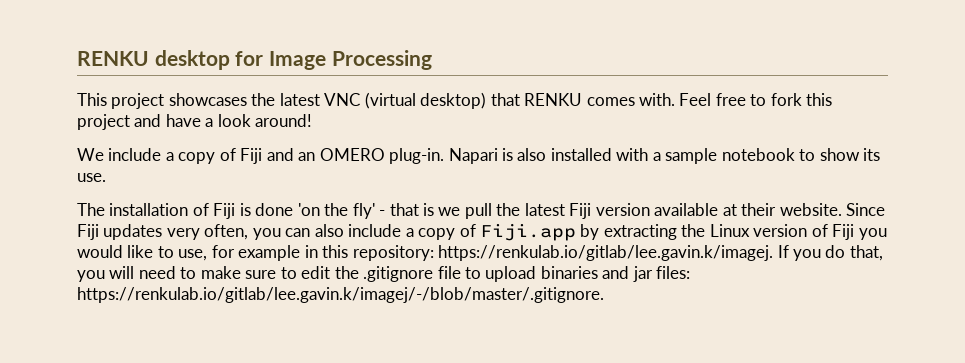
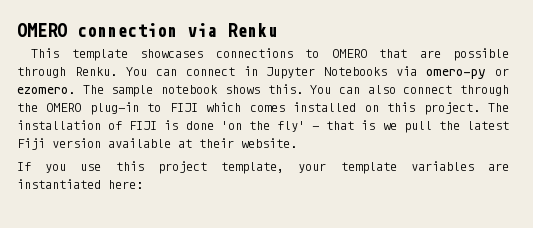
[77,50,432,70] [77,92,833,109] [77,114,313,130] [77,148,881,164] [77,173,106,182] RENKU desktop for Image Processing // This project showcases the latest VNC (virtual desktop) that RENKU comes with. Feel free to fork this project and have a look around! // We include a copy of Fiji and an OMERO plug-in. Napari is also installed with a sample notebook to show its use. // -> [17,23,277,37] [31,48,509,61] [17,66,509,79] [17,84,509,97] [17,102,480,115] OMERO connection via Renku // This template showcases connections to OMERO that are possible through Renku. You can connect in Jupyter Notebooks via omero-py or ezomero. The sample notebook shows this. You can also connect through the OMERO plug-in to FIJI which comes installed on this project.
[213,203,236,219] Fiji -> [129,121,158,130] FIJI
[846,203,886,216] [77,223,887,241] [77,245,883,261] [77,266,691,282] [77,287,604,303] Since Fiji updates very often, you can also include a copy of Fiji.app by extracting the Linux version of Fiji you would like to use, for example in this repository: https://renkulab.io/gitlab/lee.gavin.k/imagej. If you do that, you will need to make sure to edit the .gitignore file to upload binaries and jar files: https://renkulab.io/gitlab/lee.gavin.k/imagej/-/blob/master/.gitignore. -> [17,161,509,174] [17,179,143,189] // If you use this project template, your template variables are instantiated here:

